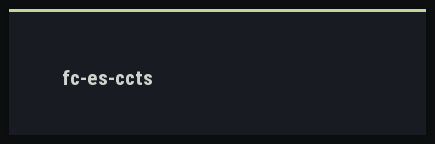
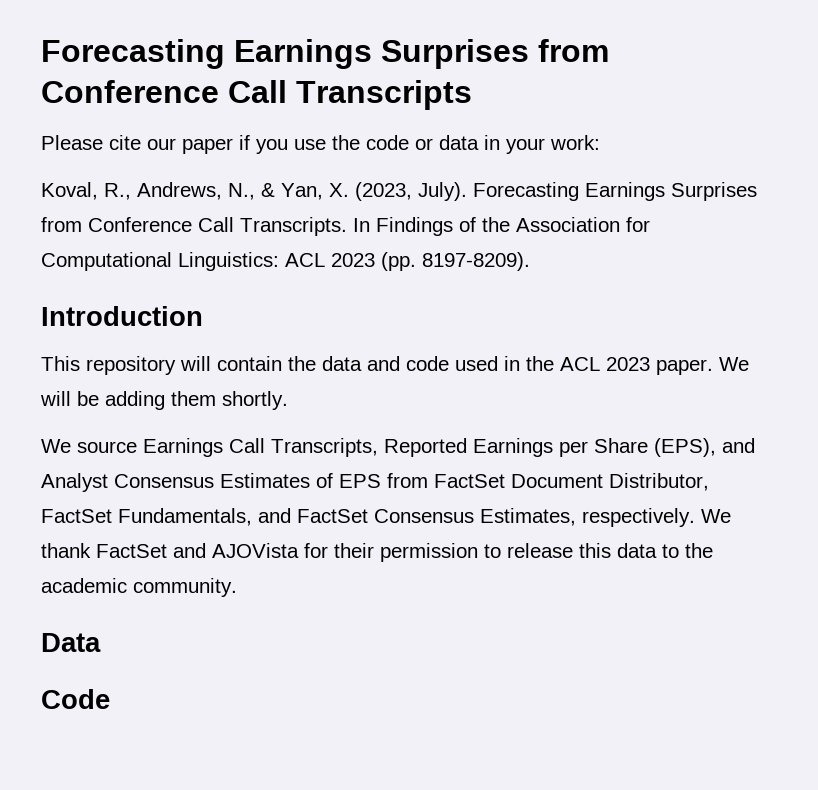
[62,70,153,85] fc-es-ccts -> [41,39,609,69] [41,80,472,110] [41,135,600,154] [41,182,757,201] [41,217,650,236] [41,252,530,271] [41,306,203,326] [41,356,749,375] [40,391,288,410] [41,438,755,457] [41,473,709,492] [41,508,731,527] [41,543,713,562] [41,578,237,597] [41,633,101,652] [41,689,110,709] Forecasting Earnings Surprises from Conference Call Transcripts // Please cite our paper if you use the code or data in your work: // Koval, R., Andrews, N., & Yan, X. (2023, July). Forecasting Earnings Surprises from Conference Call Transcripts. In Findings of the Association for Computational Linguistics: ACL 2023 (pp. 8197-8209). // Introduction // This repository will contain the data and code used in the ACL 2023 paper. We will be adding them shortly. // We source Earnings Call Transcripts, Reported Earnings per Share (EPS), and Analyst Consensus Estimates of EPS from FactSet Document Distributor, FactSet Fundamentals, and FactSet Consensus Estimates, respectively. We thank FactSet and AJOVista for their permission to release this data to the academic community. // Data // Code

